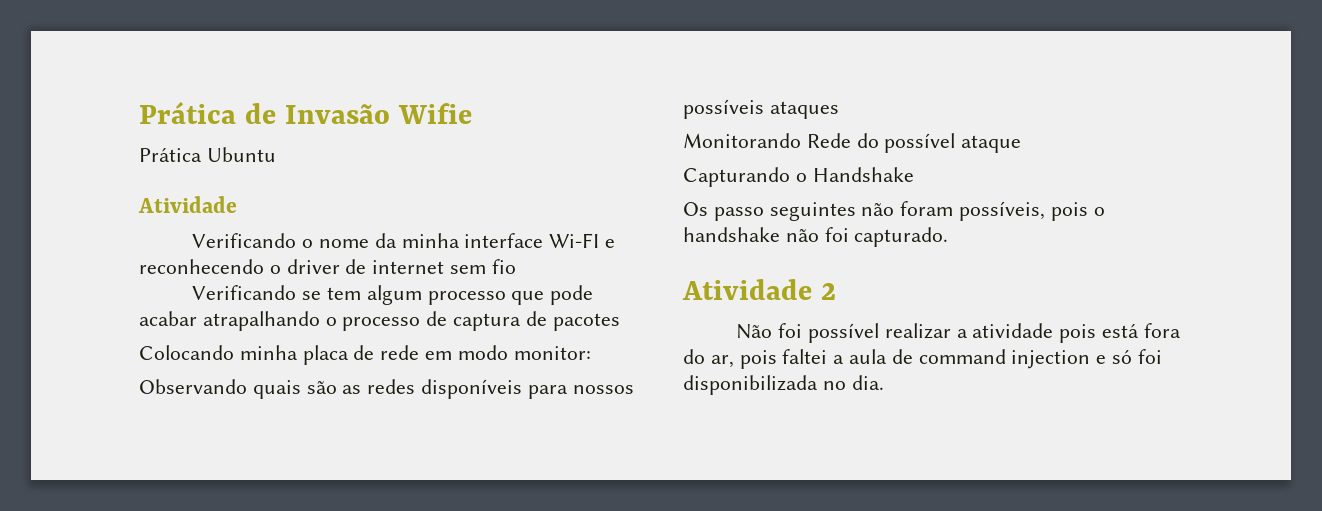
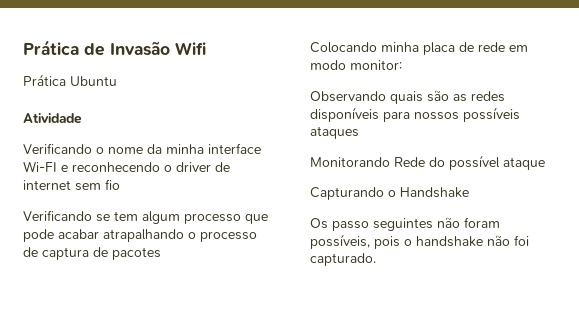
[397,103,472,124] Wifie -> [175,42,206,55] Wifi
[682,279,836,300] [736,323,1181,343] [683,349,1162,369] [683,375,884,395] // Atividade 2 // Não foi possível realizar a atividade pois está fora do ar, pois faltei a aula de command injection e só foi disponibilizada no dia. -> (376, 259) none

